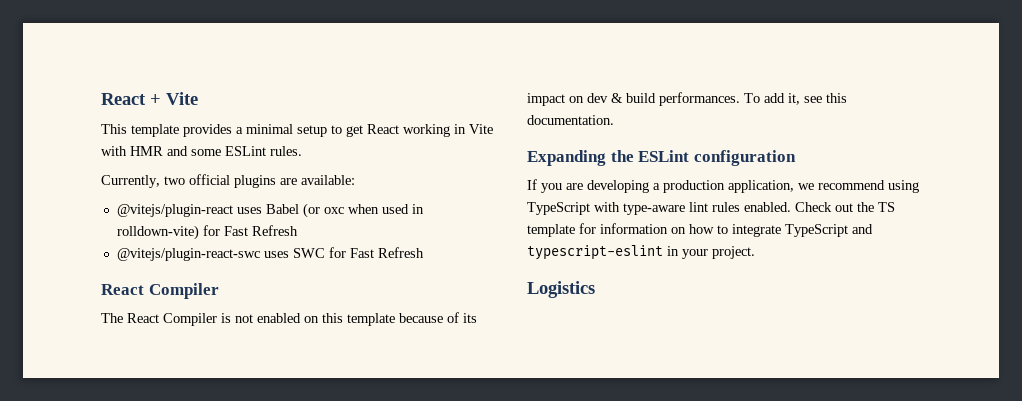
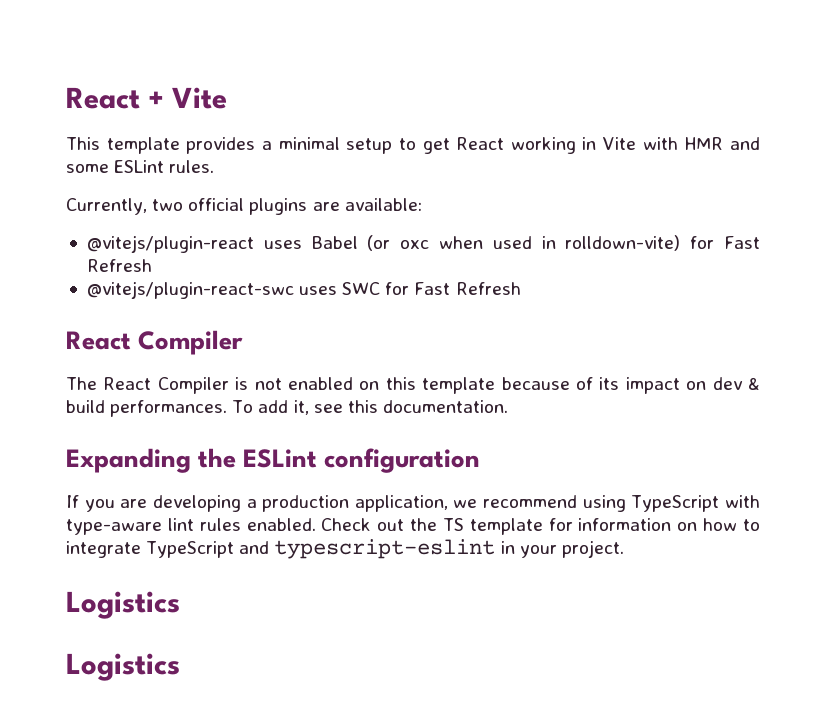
(595, 289) none -> [66,653,180,681] // Logistics

